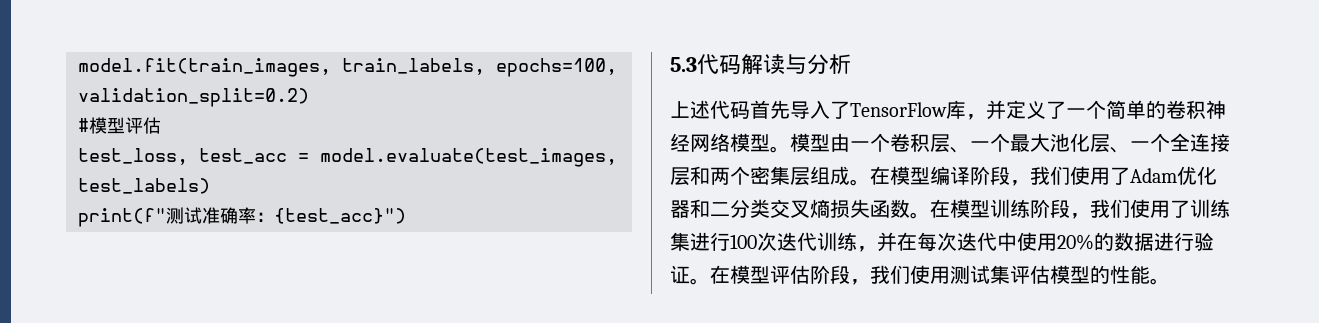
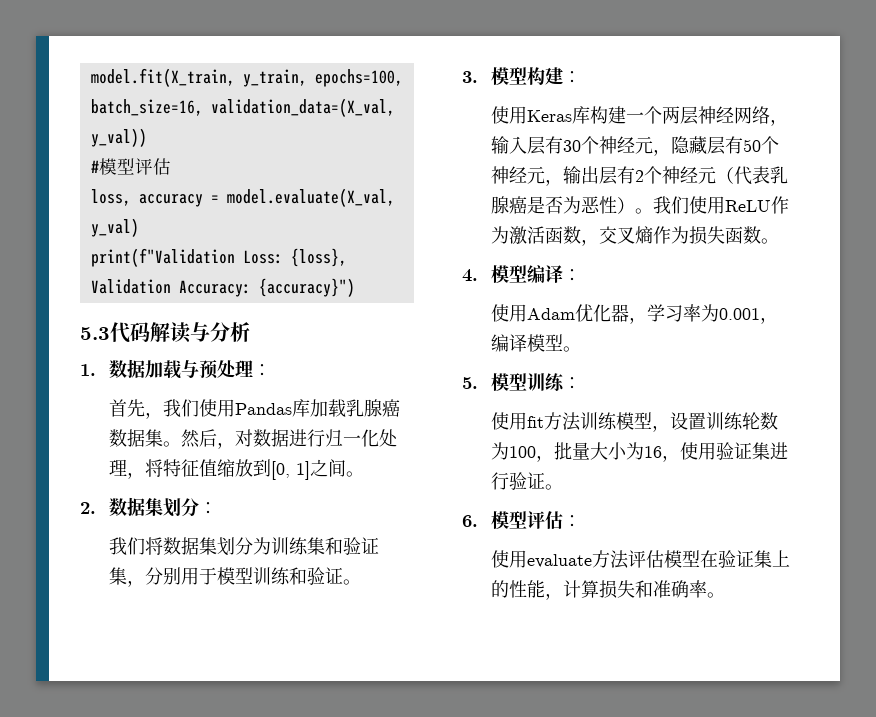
[78,58,617,77] [78,88,309,107] [78,117,161,134] [78,148,617,167] [78,178,210,194] [78,207,406,227] model.fit(train_images, train_labels, epochs=100, validation_split=0.2) // #模型评估 // test_loss, test_acc = model.evaluate(test_images, test_labels) // print(f"测试准确率：{test_acc}") -> [90,68,403,87] [90,98,395,117] [90,128,147,147] [90,158,171,175] [90,188,395,207] [90,218,139,237] [90,248,347,267] [90,278,355,297] model.fit(X_train, y_train, epochs=100, batch_size=16, validation_data=(X_val, y_val)) // #模型评估 // loss, accuracy = model.evaluate(X_val, y_val) // print(f"Validation Loss: {loss}, Validation Accuracy: {accuracy}")
[670,100,1226,120] [670,133,1230,153] [670,166,1217,186] [670,199,1230,219] [670,232,1154,252] 上述代码首先导入了TensorFlow库，并定义了一个简单的卷积神经网络模型。模型由一个卷积层、一个最大池化层、一个全连接层和两个密集层组成。在模型编译阶段，我们使用了Adam优化器和二分类交叉熵损失函数。在模型训练阶段，我们使用了训练集进行100次迭代训练，并在每次迭代中使用20%的数据 -> [80,359,272,379] [109,399,401,419] [109,429,398,449] [109,459,365,480] [80,497,218,517] [109,537,380,556] [109,567,362,587] [462,67,582,85] [491,106,789,126] [491,136,780,156] [491,166,789,186] [491,196,790,214] [491,226,780,246] [462,265,582,283] [491,304,779,324] [491,334,582,352] [462,373,582,391] [491,412,779,432] [491,442,771,462] 1.数据加载与预处理： // 首先，我们使用Pandas库加载乳腺癌数据集。然后，对数据进行归一化处理，将特征值缩放到[0, 1]之间。 // 2.数据集划分： // 我们将数据集划分为训练集和验证集，分别用于模型训练和验证。 // 3.模型构建： // 使用Keras库构建一个两层神经网络，输入层有30个神经元，隐藏层有50个神经元，输出层有2个神经元（代表乳腺癌是否为恶性）。我们使用ReLU作为激活函数，交叉熵作为损失函数。 // 4.模型编译： // 使用Adam优化器，学习率为0.001，编译模型。 // 5.模型训练： // 使用fit方法训练模型，设置训练轮数为100，批量大小为16，使用验证集
[710,265,1150,285] 在模型评估阶段，我们使用测试集评估模型的性能 -> [462,511,582,529] [491,550,791,569] [491,580,708,600] // 6.模型评估： // 使用evaluate方法评估模型在验证集上的性能，计算损失和准确率

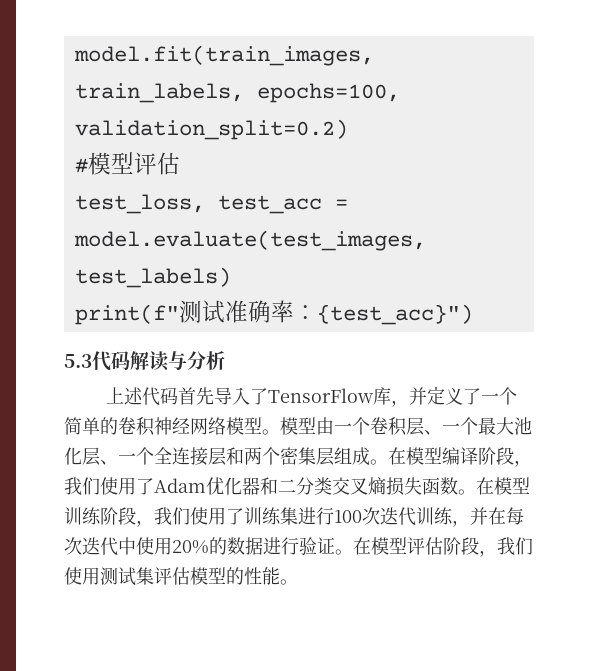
[90,68,403,87] [90,98,395,117] [90,128,147,147] [90,158,171,175] [90,188,395,207] [90,218,139,237] [90,248,347,267] [90,278,355,297] model.fit(X_train, y_train, epochs=100, batch_size=16, validation_data=(X_val, y_val)) // #模型评估 // loss, accuracy = model.evaluate(X_val, y_val) // print(f"Validation Loss: {loss}, Validation Accuracy: {accuracy}") -> [73,45,374,66] [74,83,400,103] [74,119,348,140] [74,152,180,175] [74,194,348,214] [73,230,426,251] [74,267,231,288] [74,300,473,325] model.fit(train_images, train_labels, epochs=100, validation_split=0.2) // #模型评估 // test_loss, test_acc = model.evaluate(test_images, test_labels) // print(f"测试准确率：{test_acc}")
[80,359,272,379] [109,399,401,419] [109,429,398,449] [109,459,365,480] [80,497,218,517] [109,537,380,556] [109,567,362,587] [462,67,582,85] [491,106,789,126] [491,136,780,156] [491,166,789,186] [491,196,790,214] [491,226,780,246] [462,265,582,283] [491,304,779,324] [491,334,582,352] [462,373,582,391] [491,412,779,432] [491,442,771,462] 1.数据加载与预处理： // 首先，我们使用Pandas库加载乳腺癌数据集。然后，对数据进行归一化处理，将特征值缩放到[0, 1]之间。 // 2.数据集划分： // 我们将数据集划分为训练集和验证集，分别用于模型训练和验证。 // 3.模型构建： // 使用Keras库构建一个两层神经网络，输入层有30个神经元，隐藏层有50个神经元，输出层有2个神经元（代表乳腺癌是否为恶性）。我们使用ReLU作为激活函数，交叉熵作为损失函数。 // 4.模型编译： // 使用Adam优化器，学习率为0.001，编译模型。 // 5.模型训练： // 使用fit方法训练模型，设置训练轮数为100，批量大小为16，使用验证集 -> [106,386,518,407] [64,417,532,436] [64,447,532,467] [64,477,530,496] [64,507,524,527] [64,537,263,556] 上述代码首先导入了TensorFlow库，并定义了一个简单的卷积神经网络模型。模型由一个卷积层、一个最大池化层、一个全连接层和两个密集层组成。在模型编译阶段，我们使用了Adam优化器和二分类交叉熵损失函数。在模型训练阶段，我们使用了训练集进行100次迭代训练，并在每次迭代中使用20%的数据
[462,511,582,529] [491,550,791,569] [491,580,708,600] // 6.模型评估： // 使用evaluate方法评估模型在验证集上的性能，计算损失和准确率 -> [353,537,533,557] [64,567,280,586] 在模型评估阶段，我们使用测试集评估模型的性能

